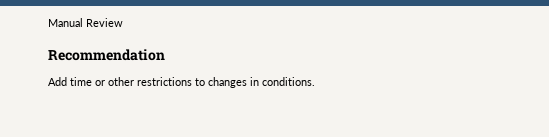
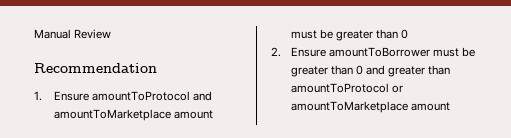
[48,77,315,88] Add time or other restrictions to changes in conditions. -> [34,91,213,101] [53,109,214,121] [290,29,409,41] [271,47,476,57] [290,65,451,77] [290,83,404,93] [290,101,451,113] 1. Ensure amountToProtocol and amountToMarketplace amount must be greater than 0 // 2. Ensure amountToBorrower must be greater than 0 and greater than amountToProtocol or amountToMarketplace amount

